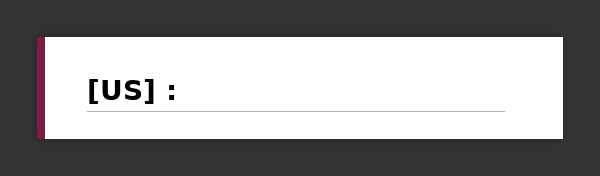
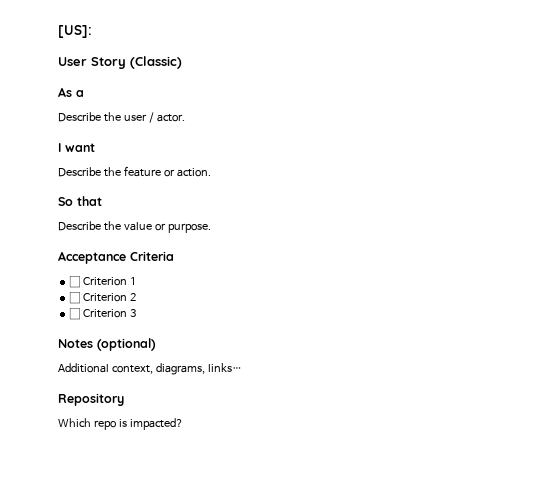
[87,79,177,104] [US] : -> [58,25,92,38] [58,56,182,69] [58,87,84,97] [58,112,185,123] [58,143,95,152] [58,166,211,177] [58,196,102,206] [58,221,211,233] [58,251,174,264] [69,276,137,288] [69,292,137,304] [69,308,137,320] [58,338,156,351] [58,363,242,375] [58,393,124,406] [58,418,183,430] [US]: // User Story (Classic) // As a // Describe the user / actor. // I want // Describe the feature or action. // So that // Describe the value or purpose. // Acceptance Criteria // ☐ Criterion 1 // ☐ Criterion 2 // ☐ Criterion 3 // Notes (optional) // Additional context, diagrams, links… // Repository // Which repo is impacted?

